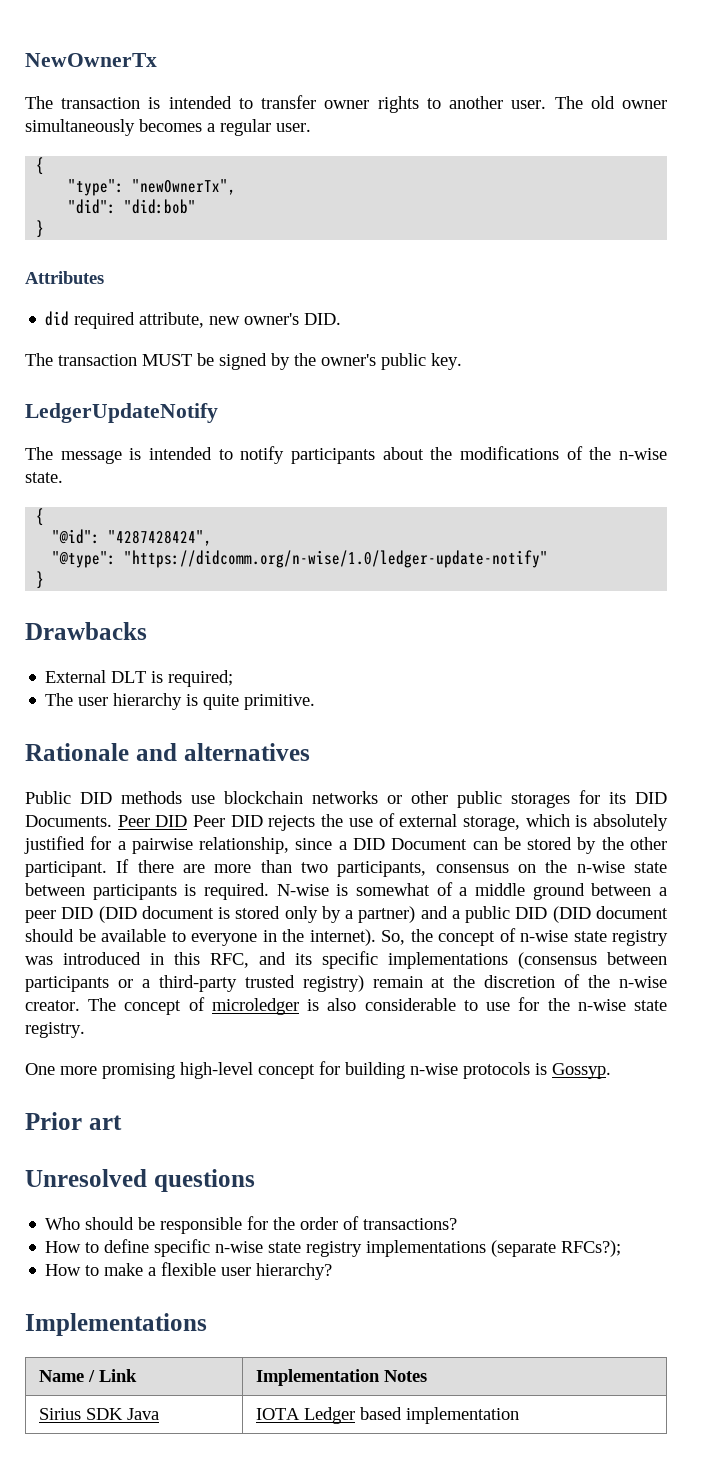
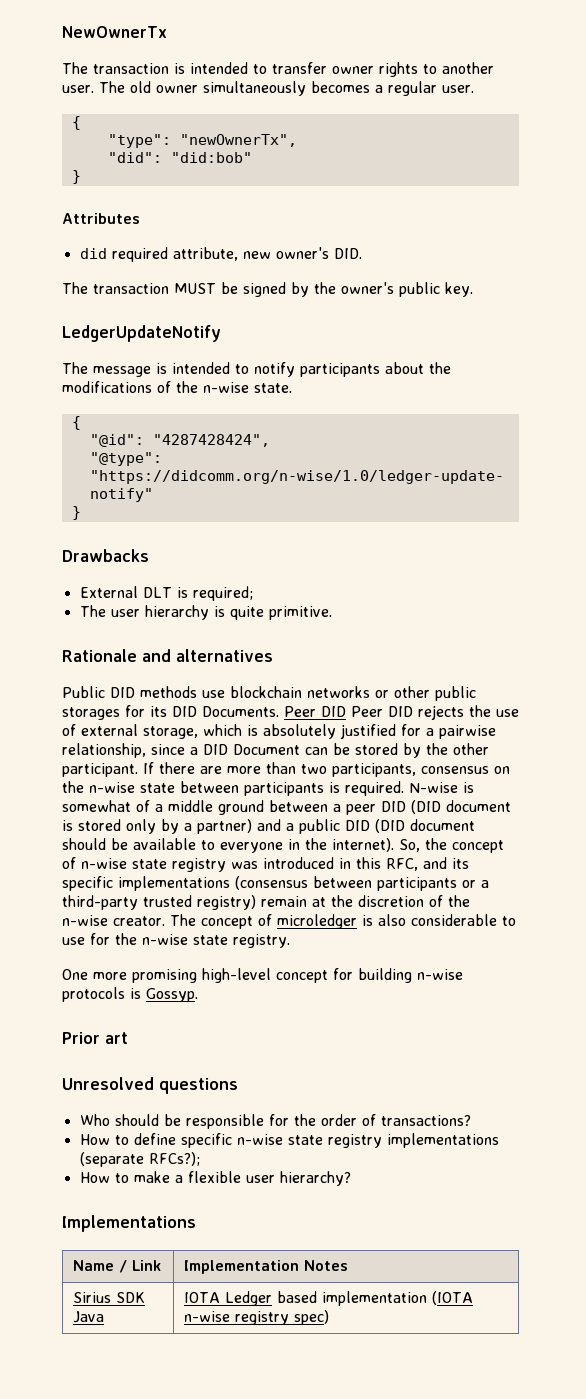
(519, 1415) none -> [432,1291,474,1305] [184,1310,330,1325] (IOTA n-wise registry spec)

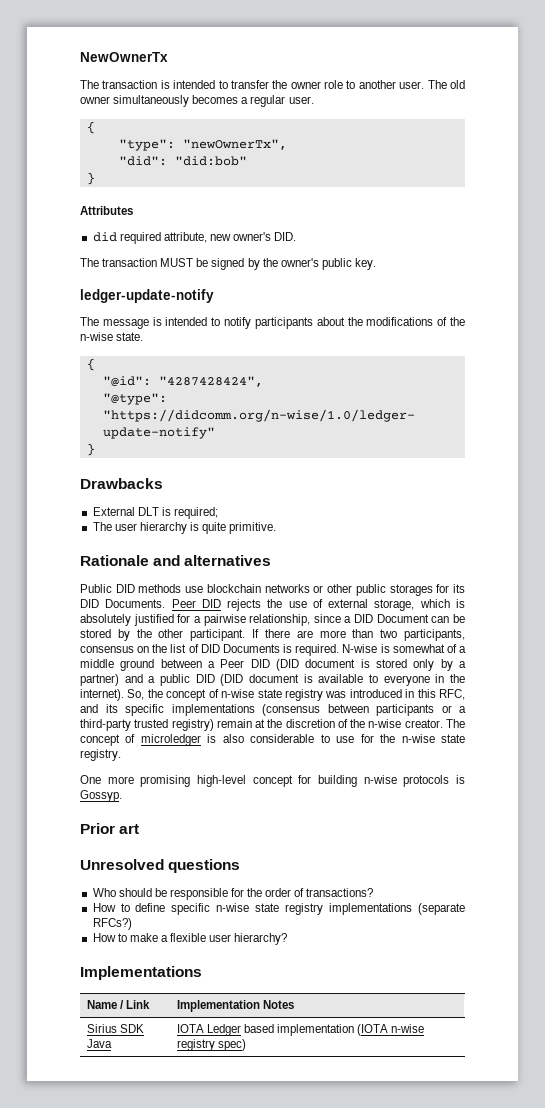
[332,62,418,77] owner rights -> [272,80,344,89] the owner role
[62,325,221,342] LedgerUpdateNotify -> [80,289,214,303] ledger-update-notify
[351,706,413,717] Peer DID -> (221, 603) none
[89,781,324,796] n-wise state between participants -> [170,644,280,653] list of DID Documents
[346,804,376,815] peer -> [220,659,245,668] Peer
[62,838,128,850] should be -> [303,674,313,683] is
[148,1152,200,1166] RFCs?); -> [92,918,132,930] RFCs?)

